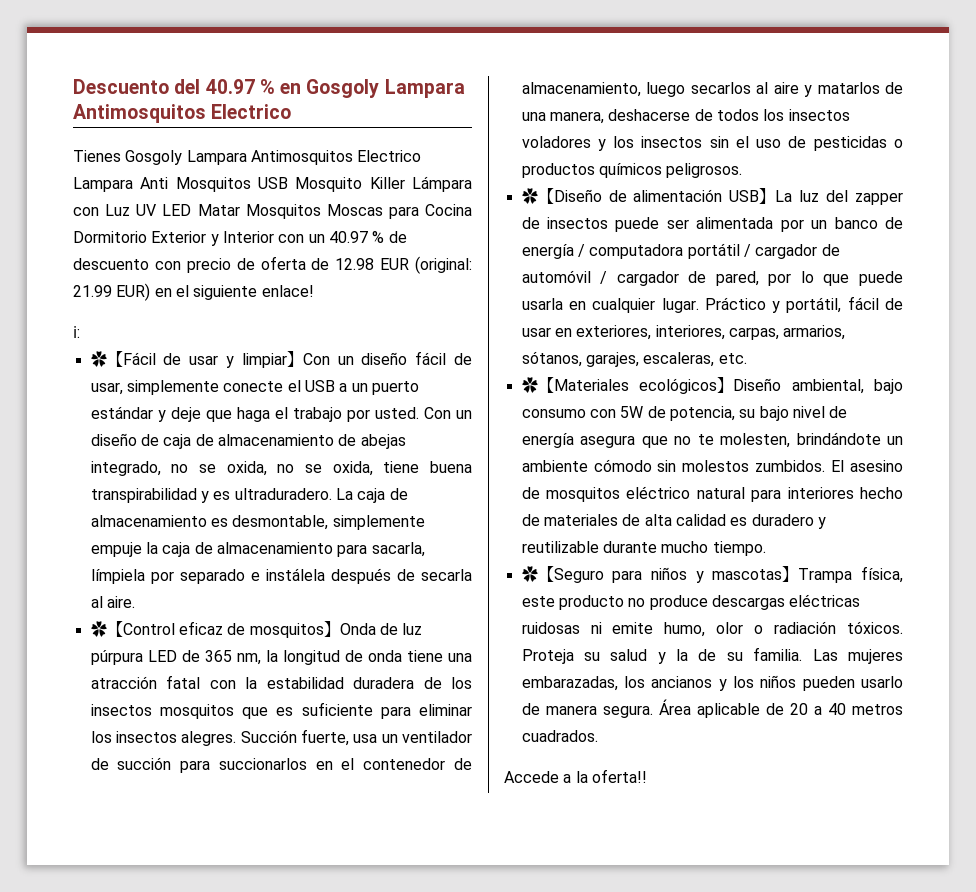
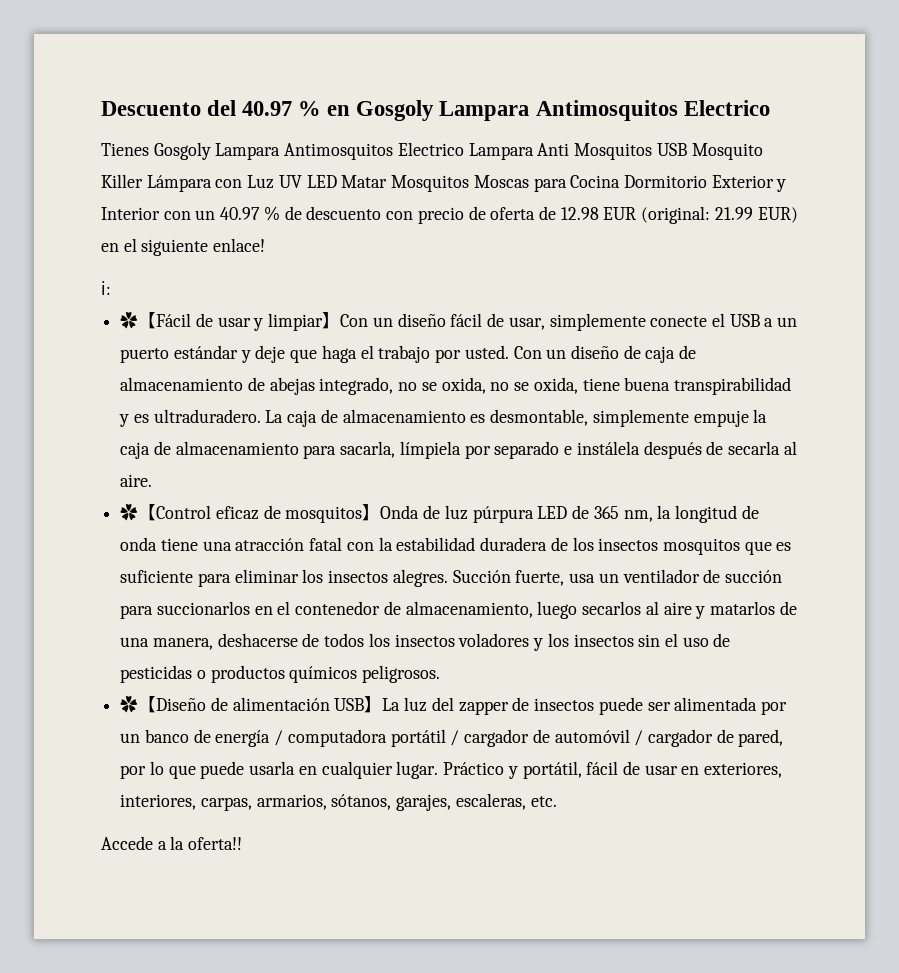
[521,377,903,394] [521,406,848,421] [521,432,903,448] [521,459,903,472] [521,486,903,502] [521,514,826,529] [521,541,766,556] [521,566,903,583] [521,594,861,610] [521,621,903,637] [521,647,903,664] [521,675,903,691] [521,699,903,718] [521,730,598,742] // ✿【Materiales ecológicos】Diseño ambiental, bajo consumo con 5W de potencia, su bajo nivel de energía asegura que no te molesten, brindándote un ambiente cómodo sin molestos zumbidos. El asesino de mosquitos eléctrico natural para interiores hecho de materiales de alta calidad es duradero y reutilizable durante mucho tiempo. // ✿【Seguro para niños y mascotas】Trampa física, este producto no produce descargas eléctricas ruidosas ni emite humo, olor o radiación tóxicos. Proteja su salud y la de su familia. Las mujeres embarazadas, los ancianos y los niños pueden usarlo de manera segura. Área aplicable de 20 a 40 metros cuadrados. -> (557, 801) none

